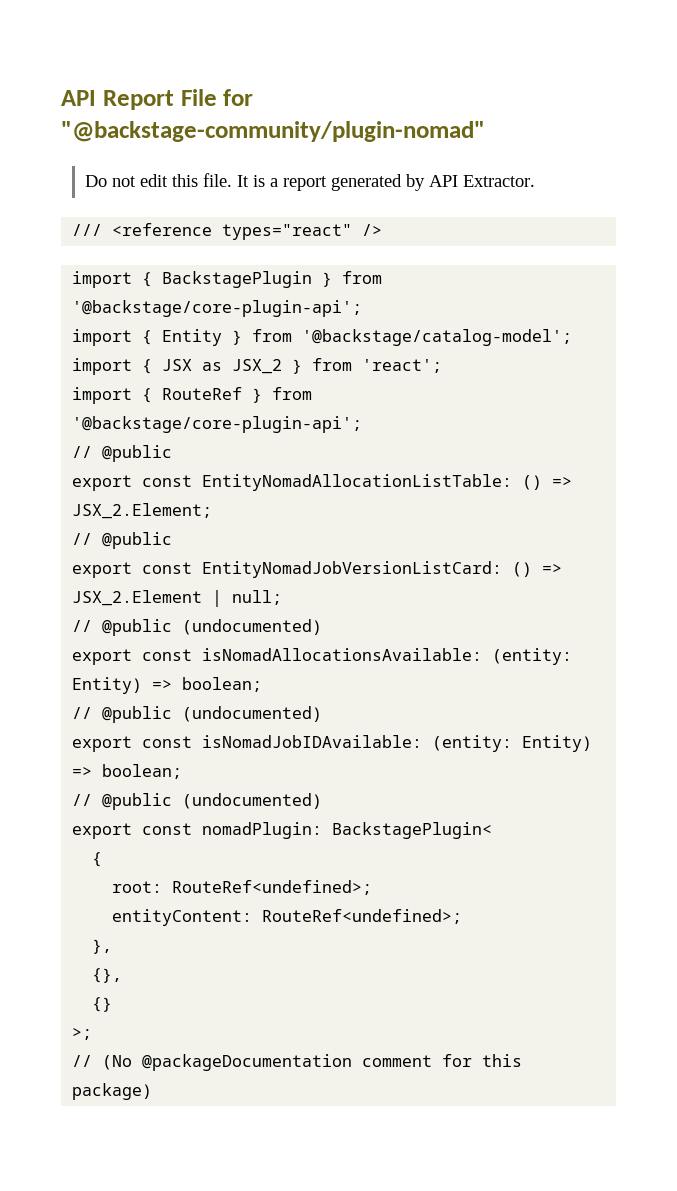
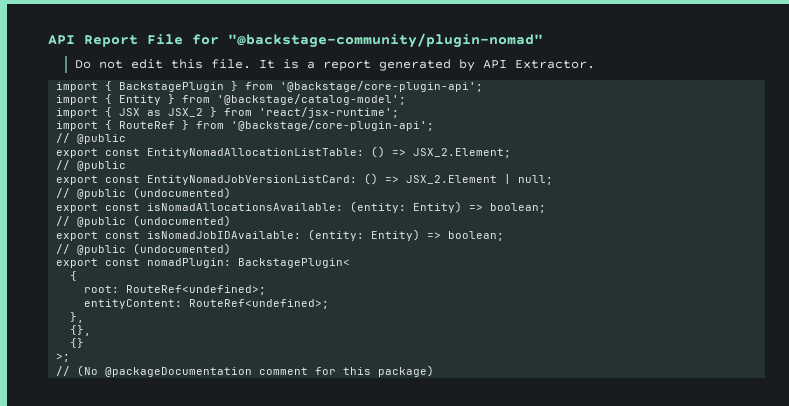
[72,223,383,240] // /// <reference types="react" /> -> (595, 64) none
[362,359,443,373] 'react'; -> [259,107,400,118] 'react/jsx-runtime';

